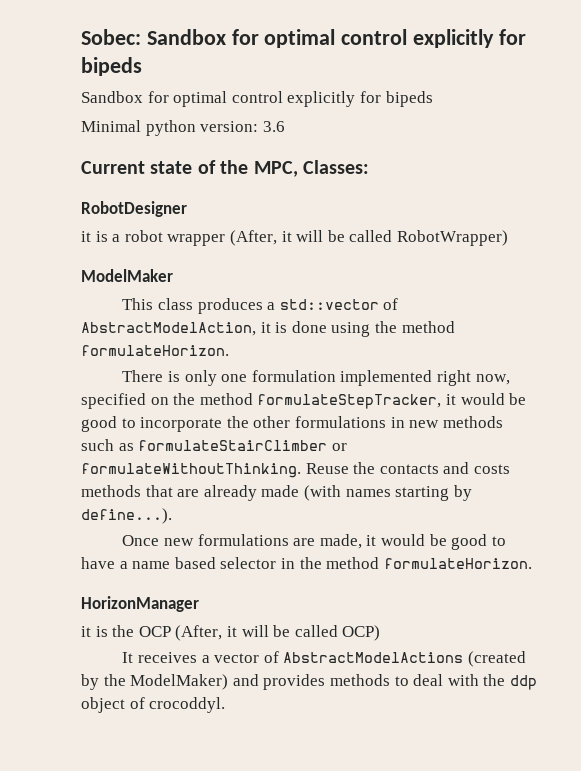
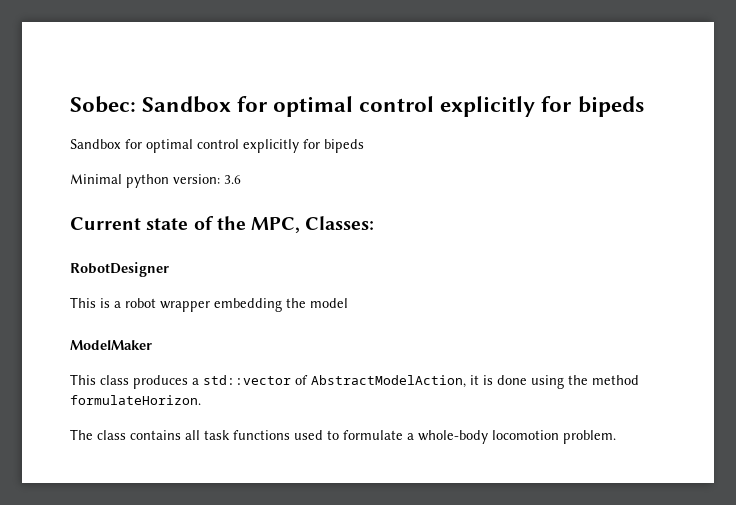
[81,231,91,242] it -> [70,297,96,308] This
[229,230,508,246] (After, it will be called RobotWrapper) -> [214,298,348,312] embedding the model
[122,370,510,386] [81,393,527,409] [81,416,503,432] [81,439,347,451] [81,462,510,478] [81,485,472,501] [81,508,172,524] [122,534,506,550] [81,557,532,569] [81,596,199,612] [81,625,381,641] [122,651,527,667] [81,674,537,690] [81,697,226,713] There is only one formulation implemented right now, specified on the method formulateStepTracker, it would be good to incorporate the other formulations in new methods such as formulateStairClimber or formulateWithoutThinking. Reuse the contacts and costs methods that are already made (with names starting by define...). // Once new formulations are made, it would be good to have a name based selector in the method formulateHorizon. // HorizonManager // it is the OCP (After, it will be called OCP) // It receives a vector of AbstractModelActions (created by the ModelMaker) and provides methods to deal with the ddp object of crocoddyl. -> [70,429,616,444] The class contains all task functions used to formulate a whole-body locomotion problem.

